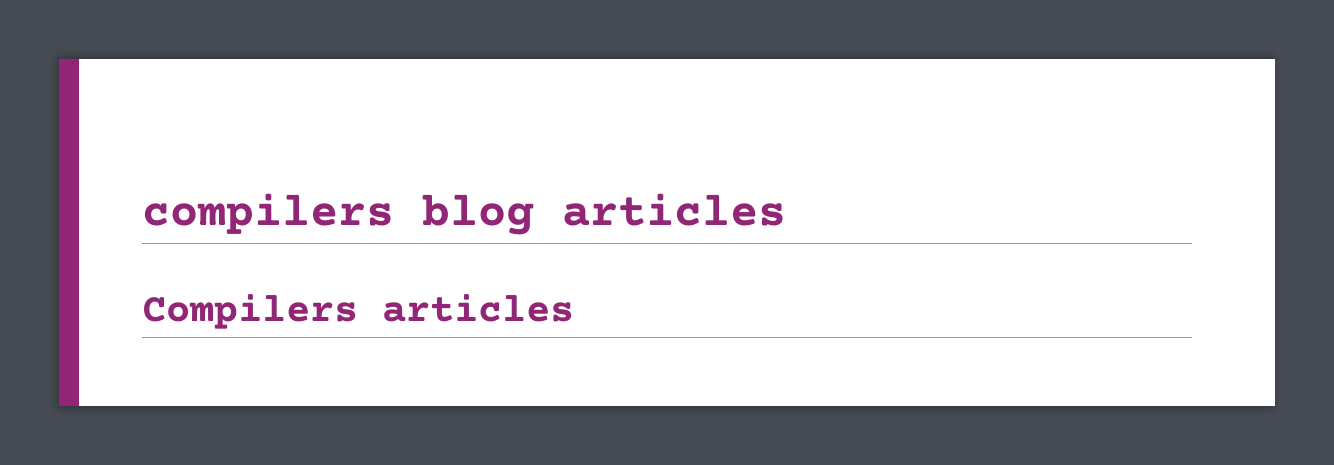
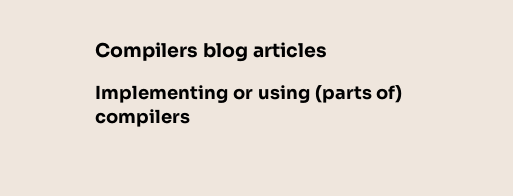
[142,193,394,234] compilers -> [95,42,198,61] Compilers
[142,294,574,329] Compilers articles -> [95,85,403,103] [95,109,190,127] Implementing or using (parts of) compilers

